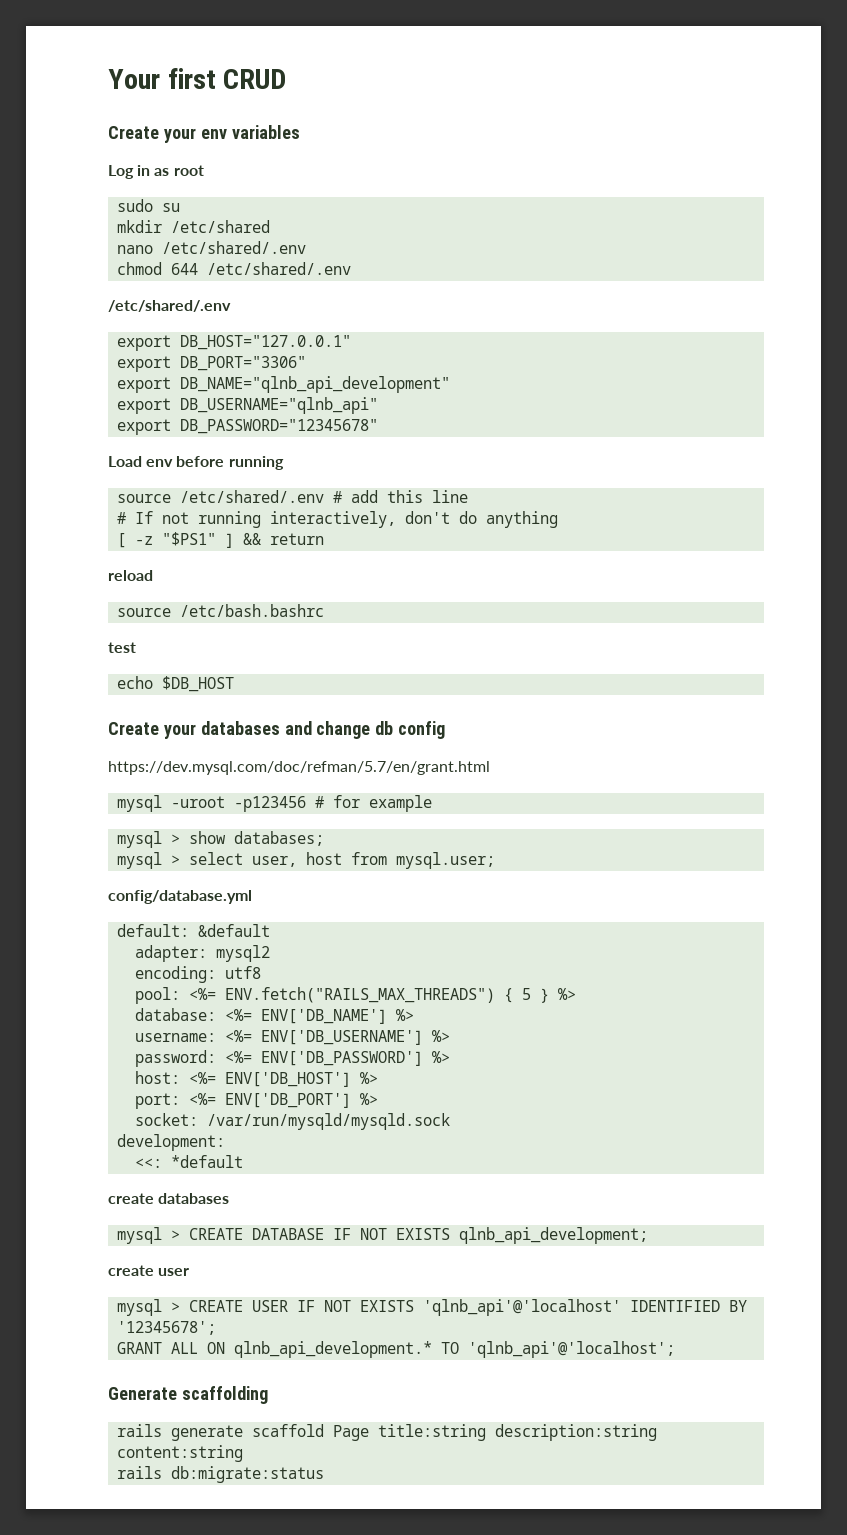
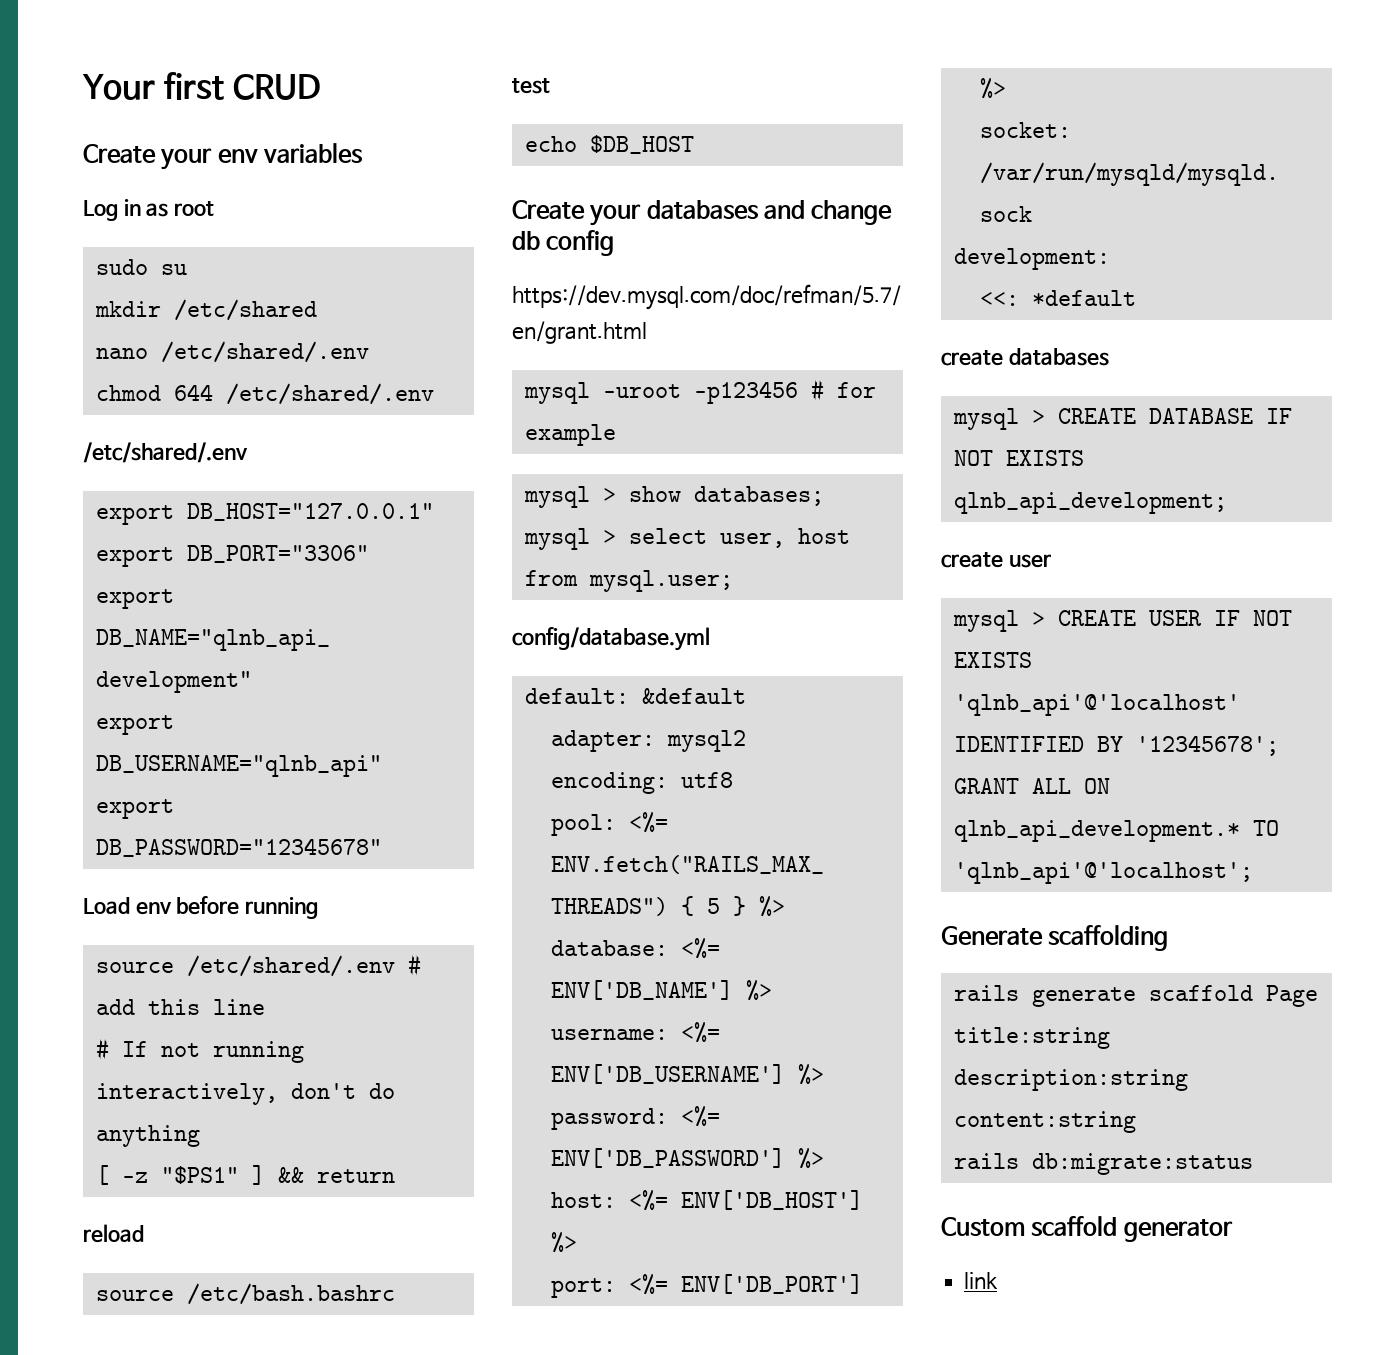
(325, 1474) none -> [941,1216,1233,1242] [964,1272,999,1289] // Custom scaffold generator // link

